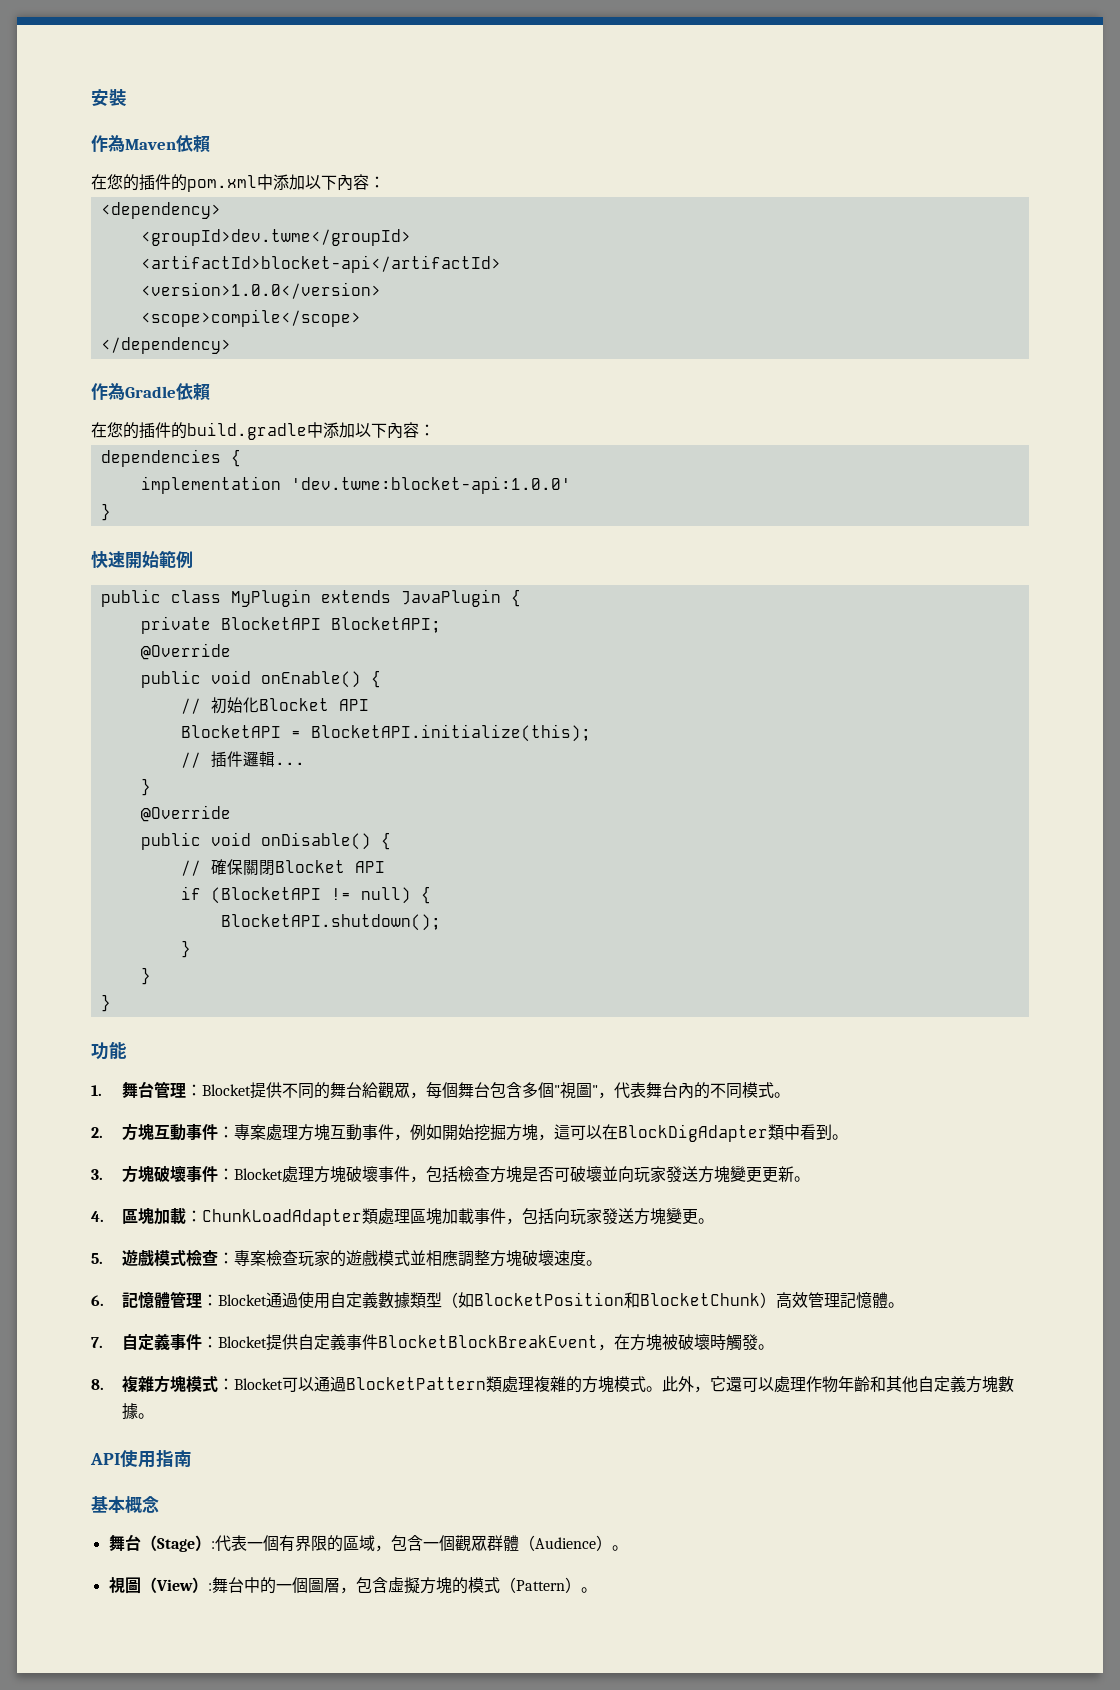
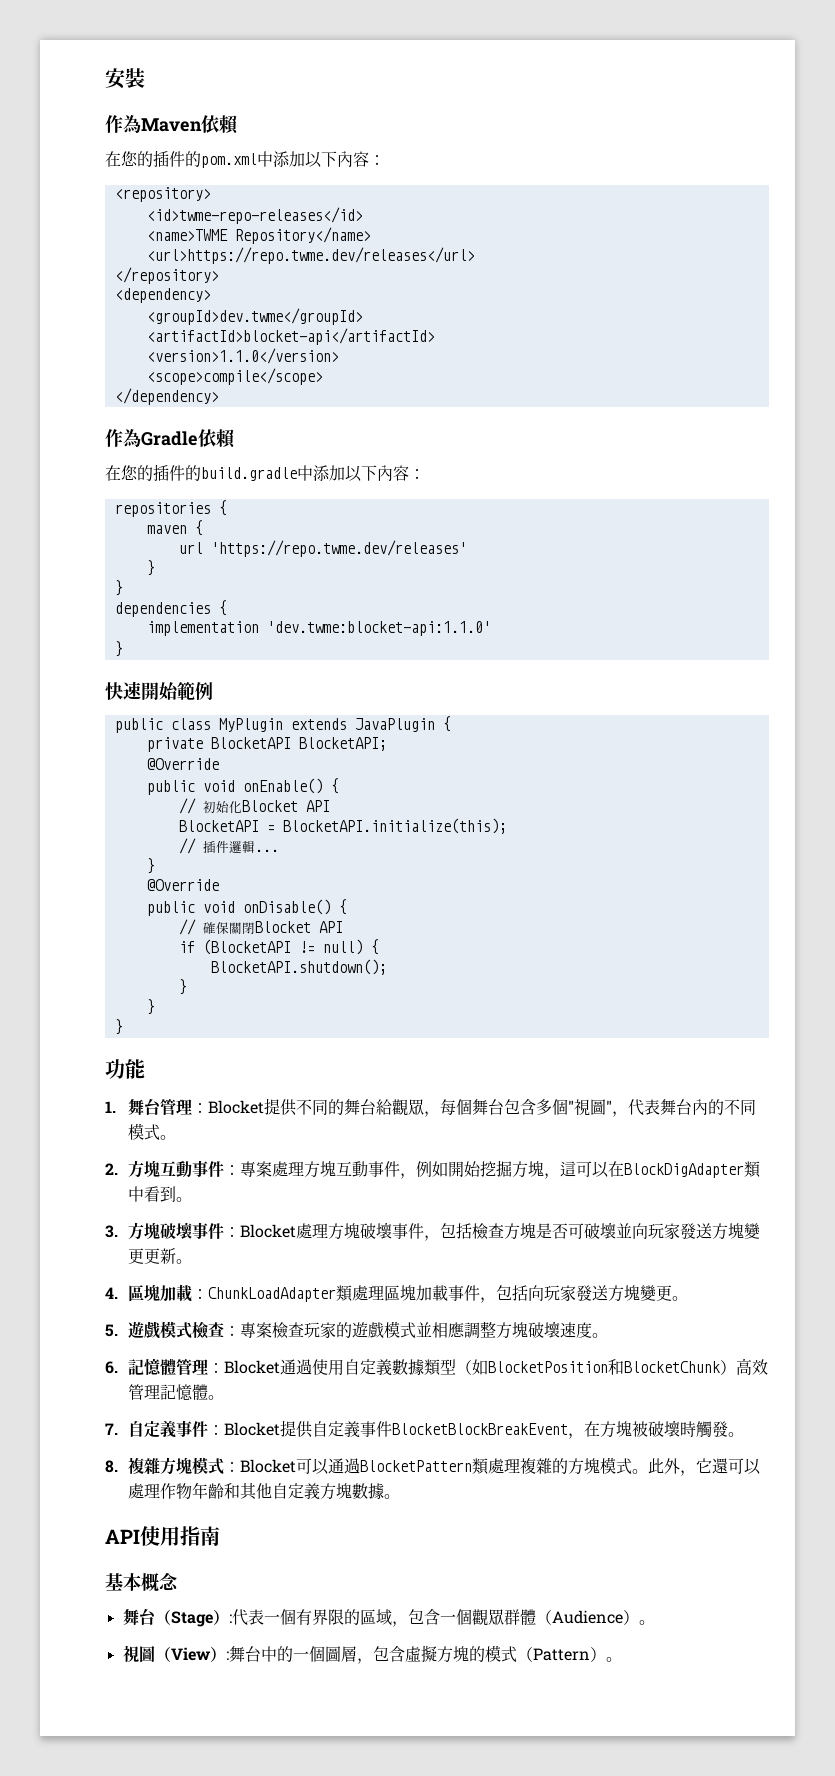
(385, 182) none -> [114,187,211,202] [146,207,363,224] [146,227,371,244] [146,247,475,264] [114,267,219,284] // <repository> // <id>twme-repo-releases</id> // <name>TWME Repository</name> // <url>https://repo.twme.dev/releases</url> // </repository>
[140,282,381,299] <version>1.0.0</version> -> [146,348,339,364] <version>1.1.0</version>
(435, 430) none -> [114,500,227,517] [146,520,203,536] [178,540,467,557] [146,560,155,576] [114,580,123,596] // repositories { // maven { // url 'https://repo.twme.dev/releases' // } // }
[290,476,571,494] 'dev.twme:blocket-api:1.0.0' -> [266,621,491,636] 'dev.twme:blocket-api:1.1.0'

